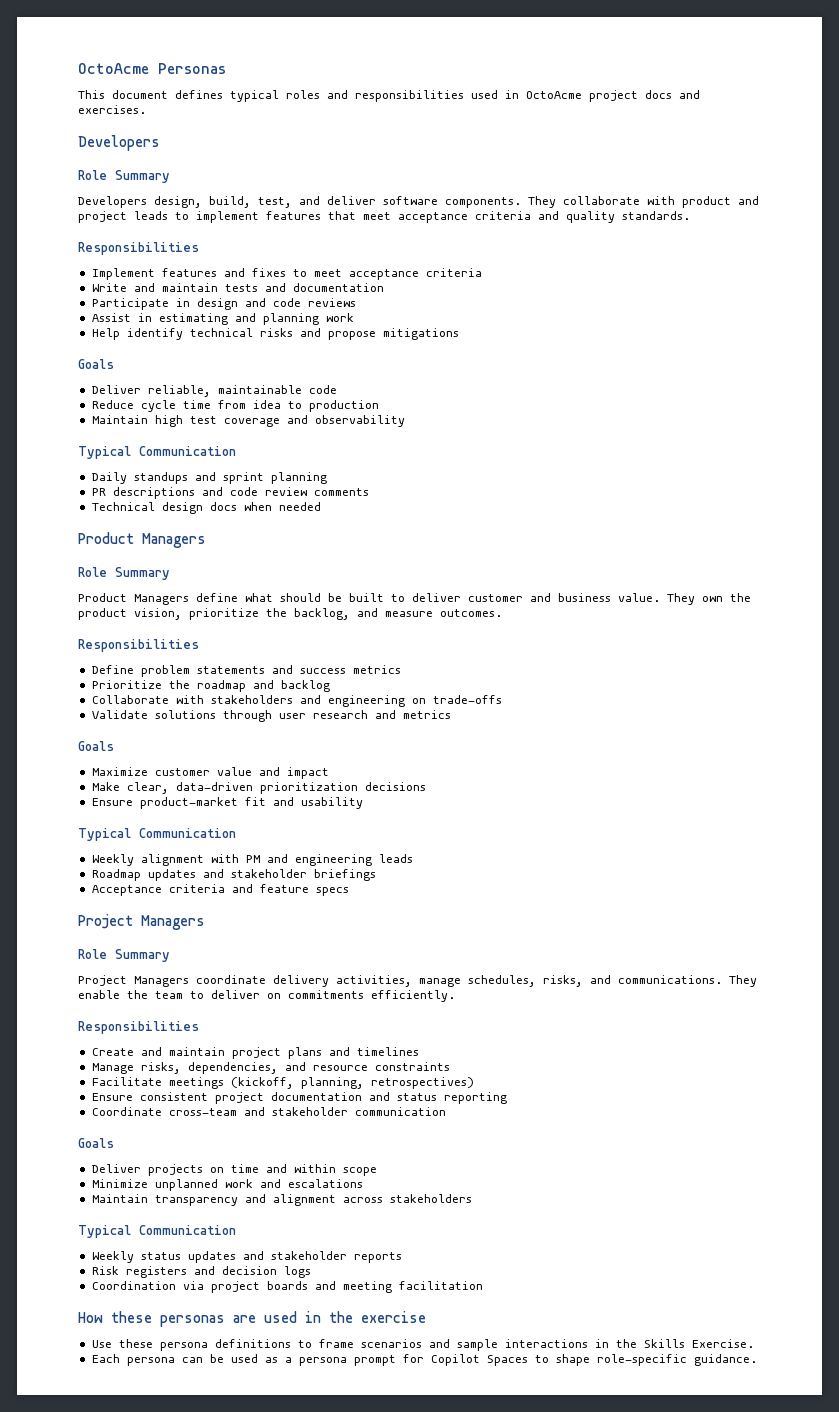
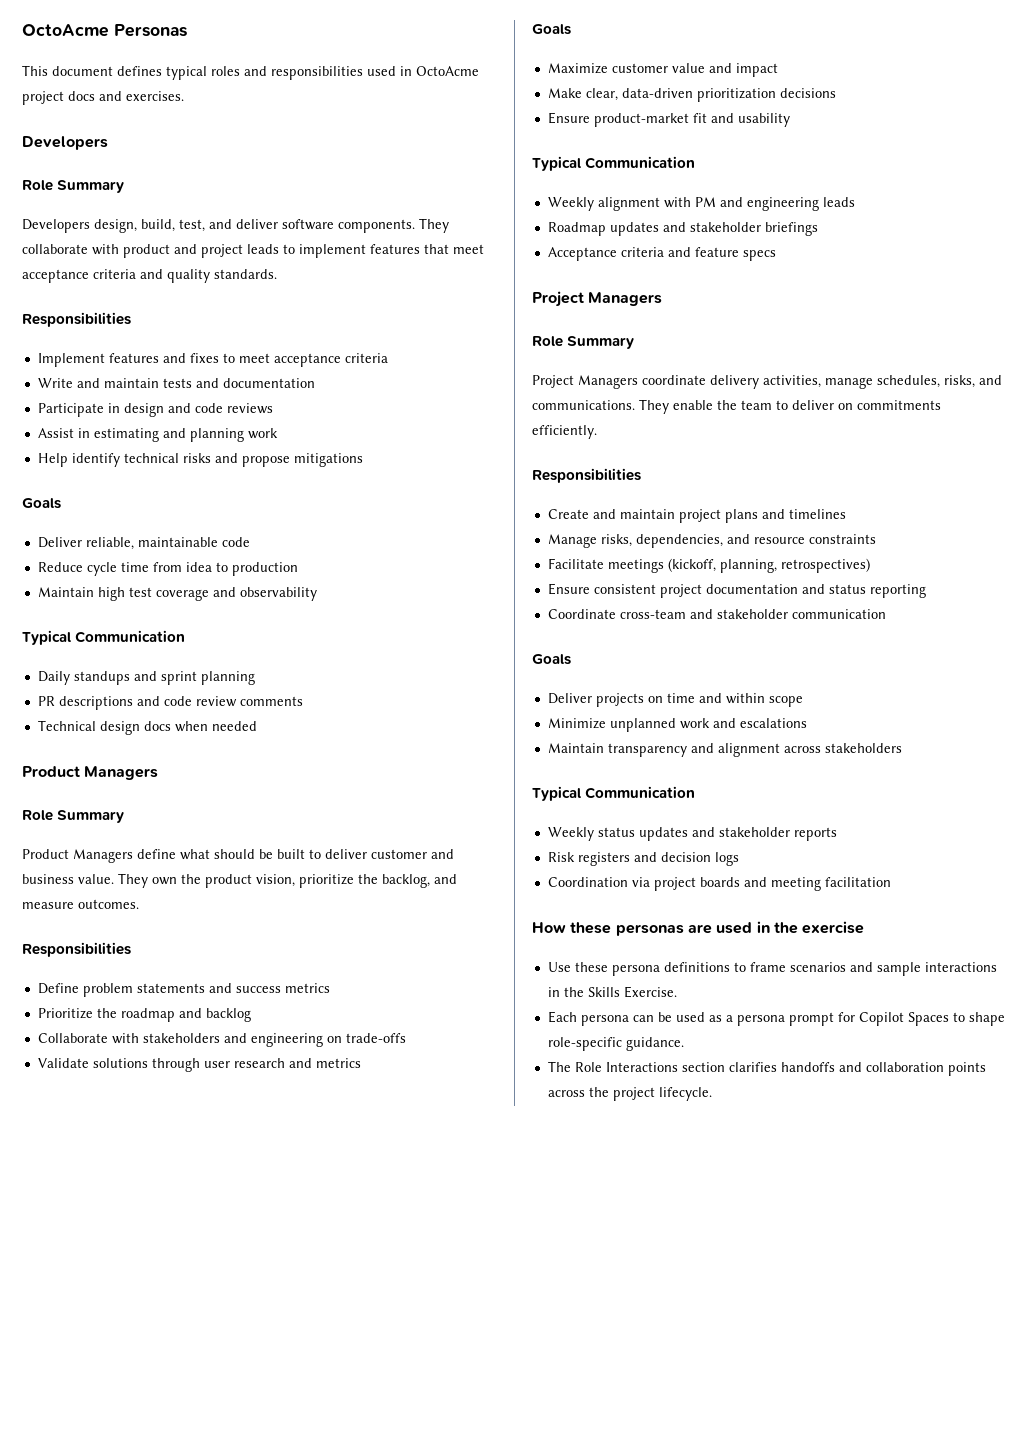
(757, 1360) none -> [547,1061,986,1076] [547,1087,712,1101] // The Role Interactions section clarifies handoffs and collaboration points across the project lifecycle.

